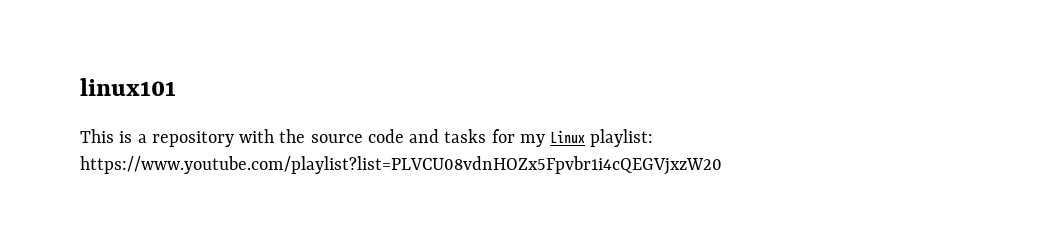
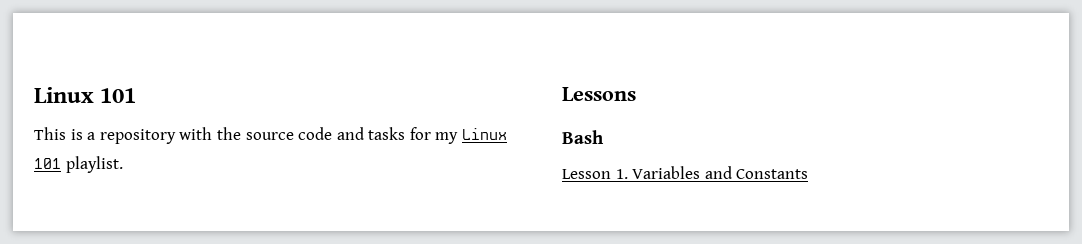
[80,78,176,96] linux101 -> [34,87,137,103] Linux 101
[590,129,654,147] [80,156,722,175] playlist: https://www.youtube.com/playlist?list=PLVCU08vdnHOZx5Fpvbr1i4cQEGVjxzW20 -> [34,156,123,173] [562,87,636,101] [562,130,604,144] [562,166,809,179] 101 playlist. // Lessons // Bash // Lesson 1. Variables and Constants

